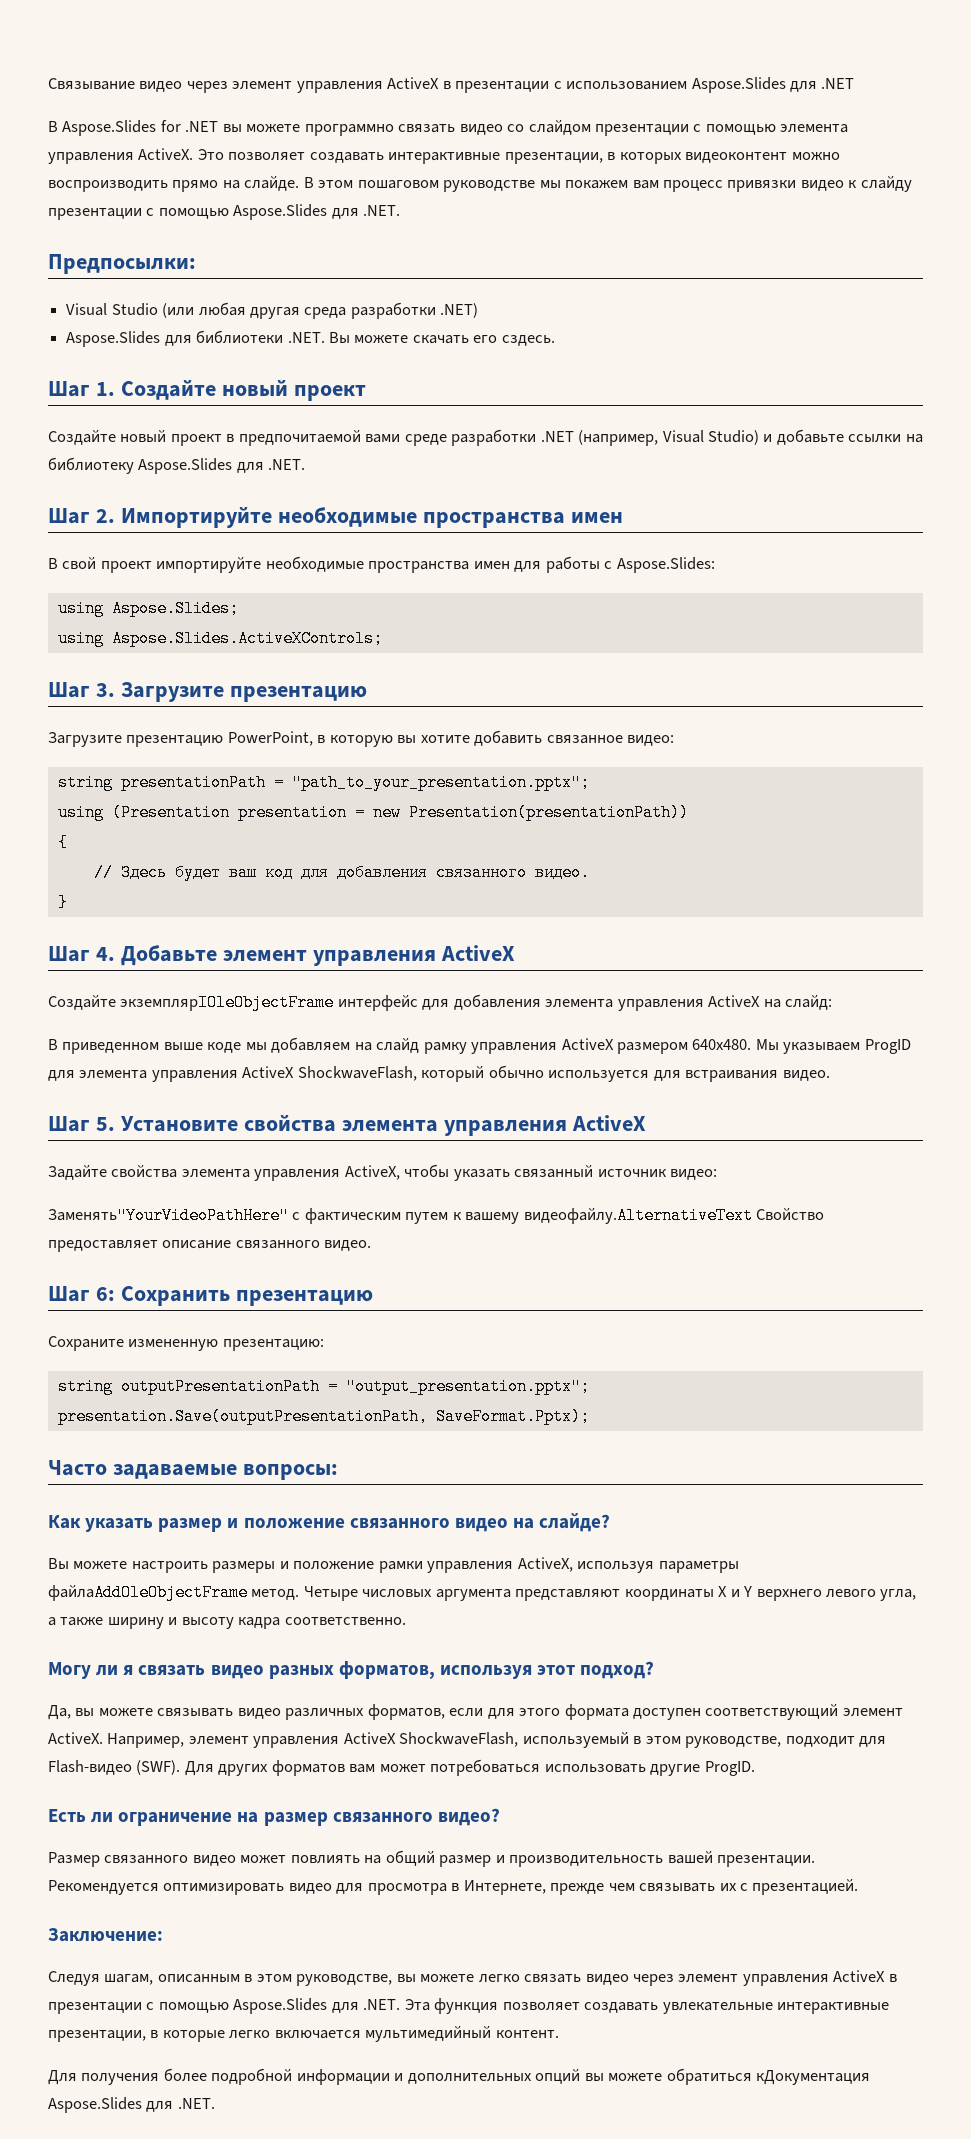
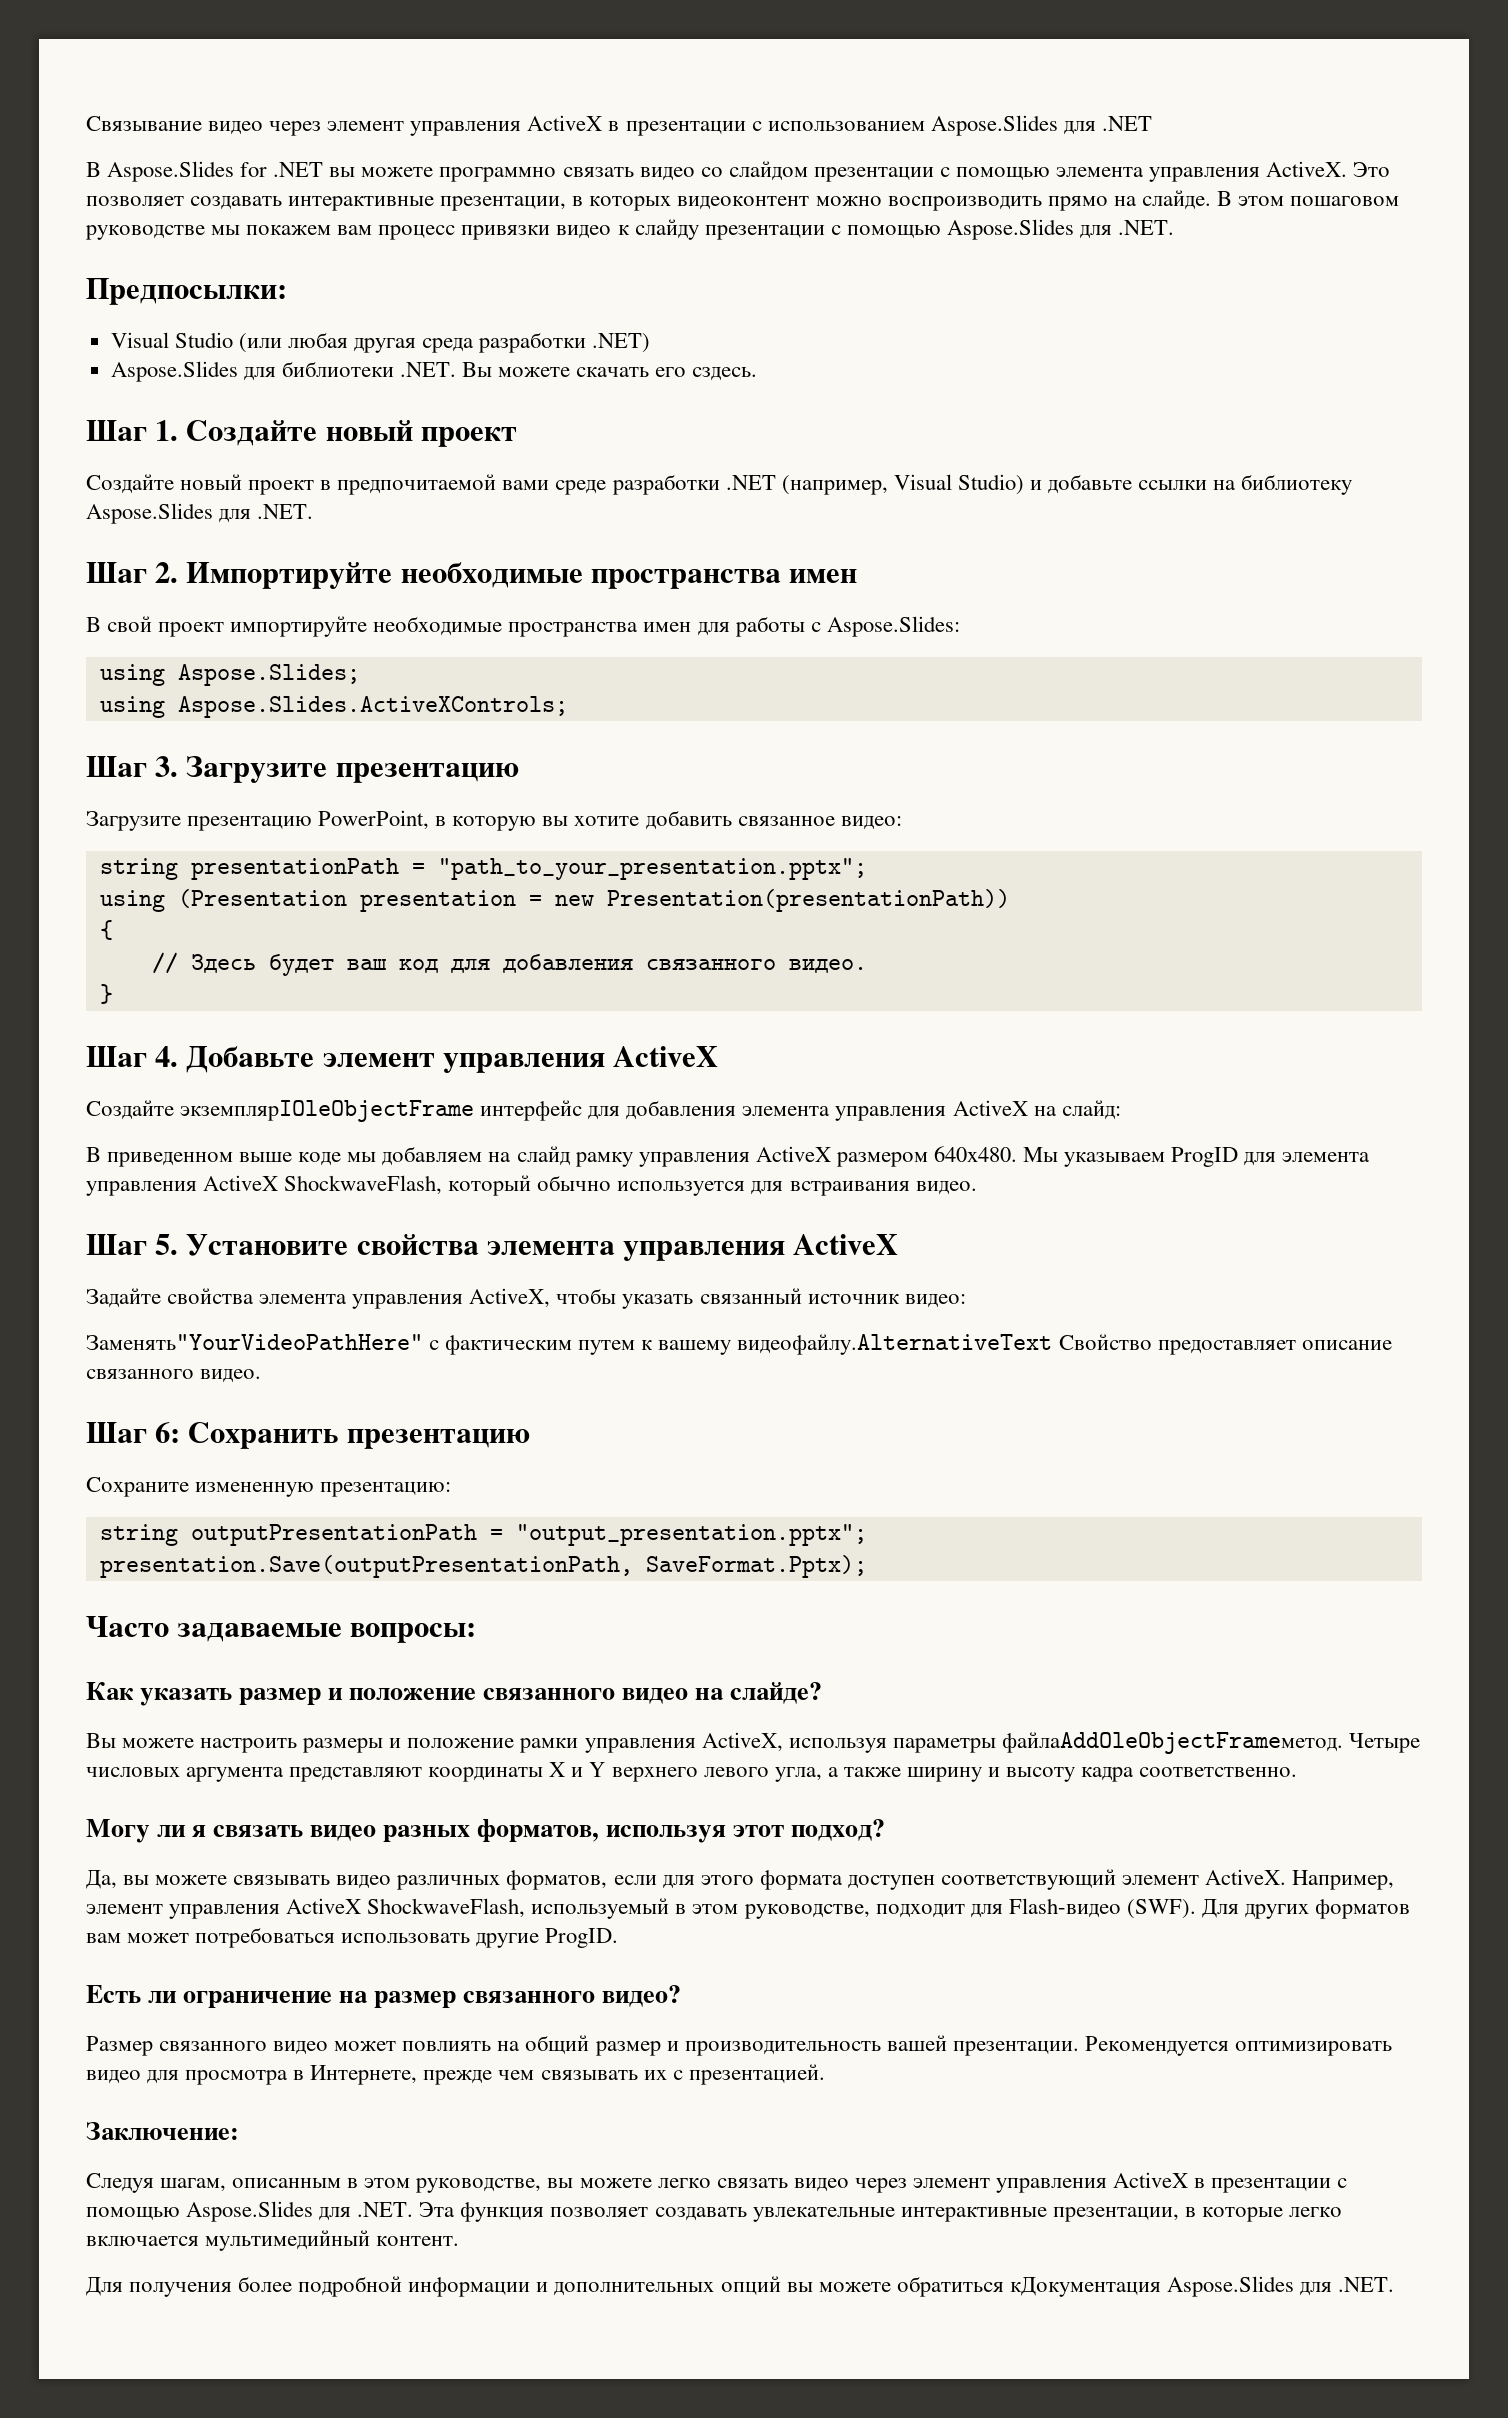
[48,1584,300,1601] файлаAddOleObjectFrame метод. -> [1001,1732,1343,1754] файлаAddOleObjectFrameметод.

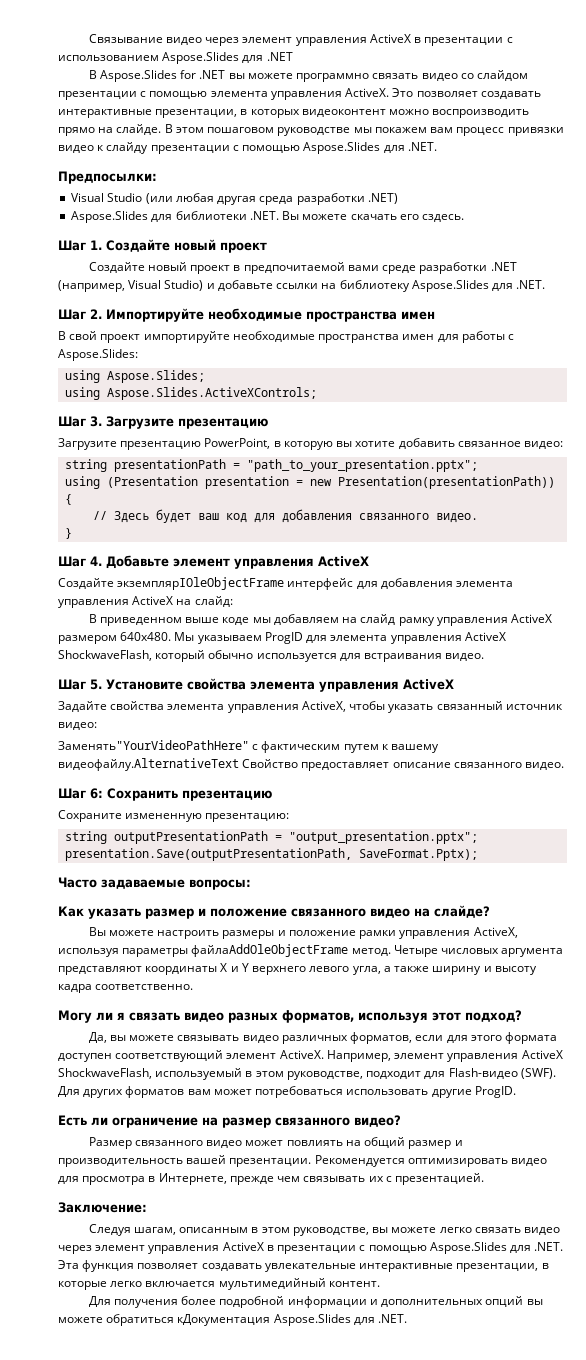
[1001,1732,1343,1754] файлаAddOleObjectFrameметод. -> [191,944,391,957] файлаAddOleObjectFrame метод.

